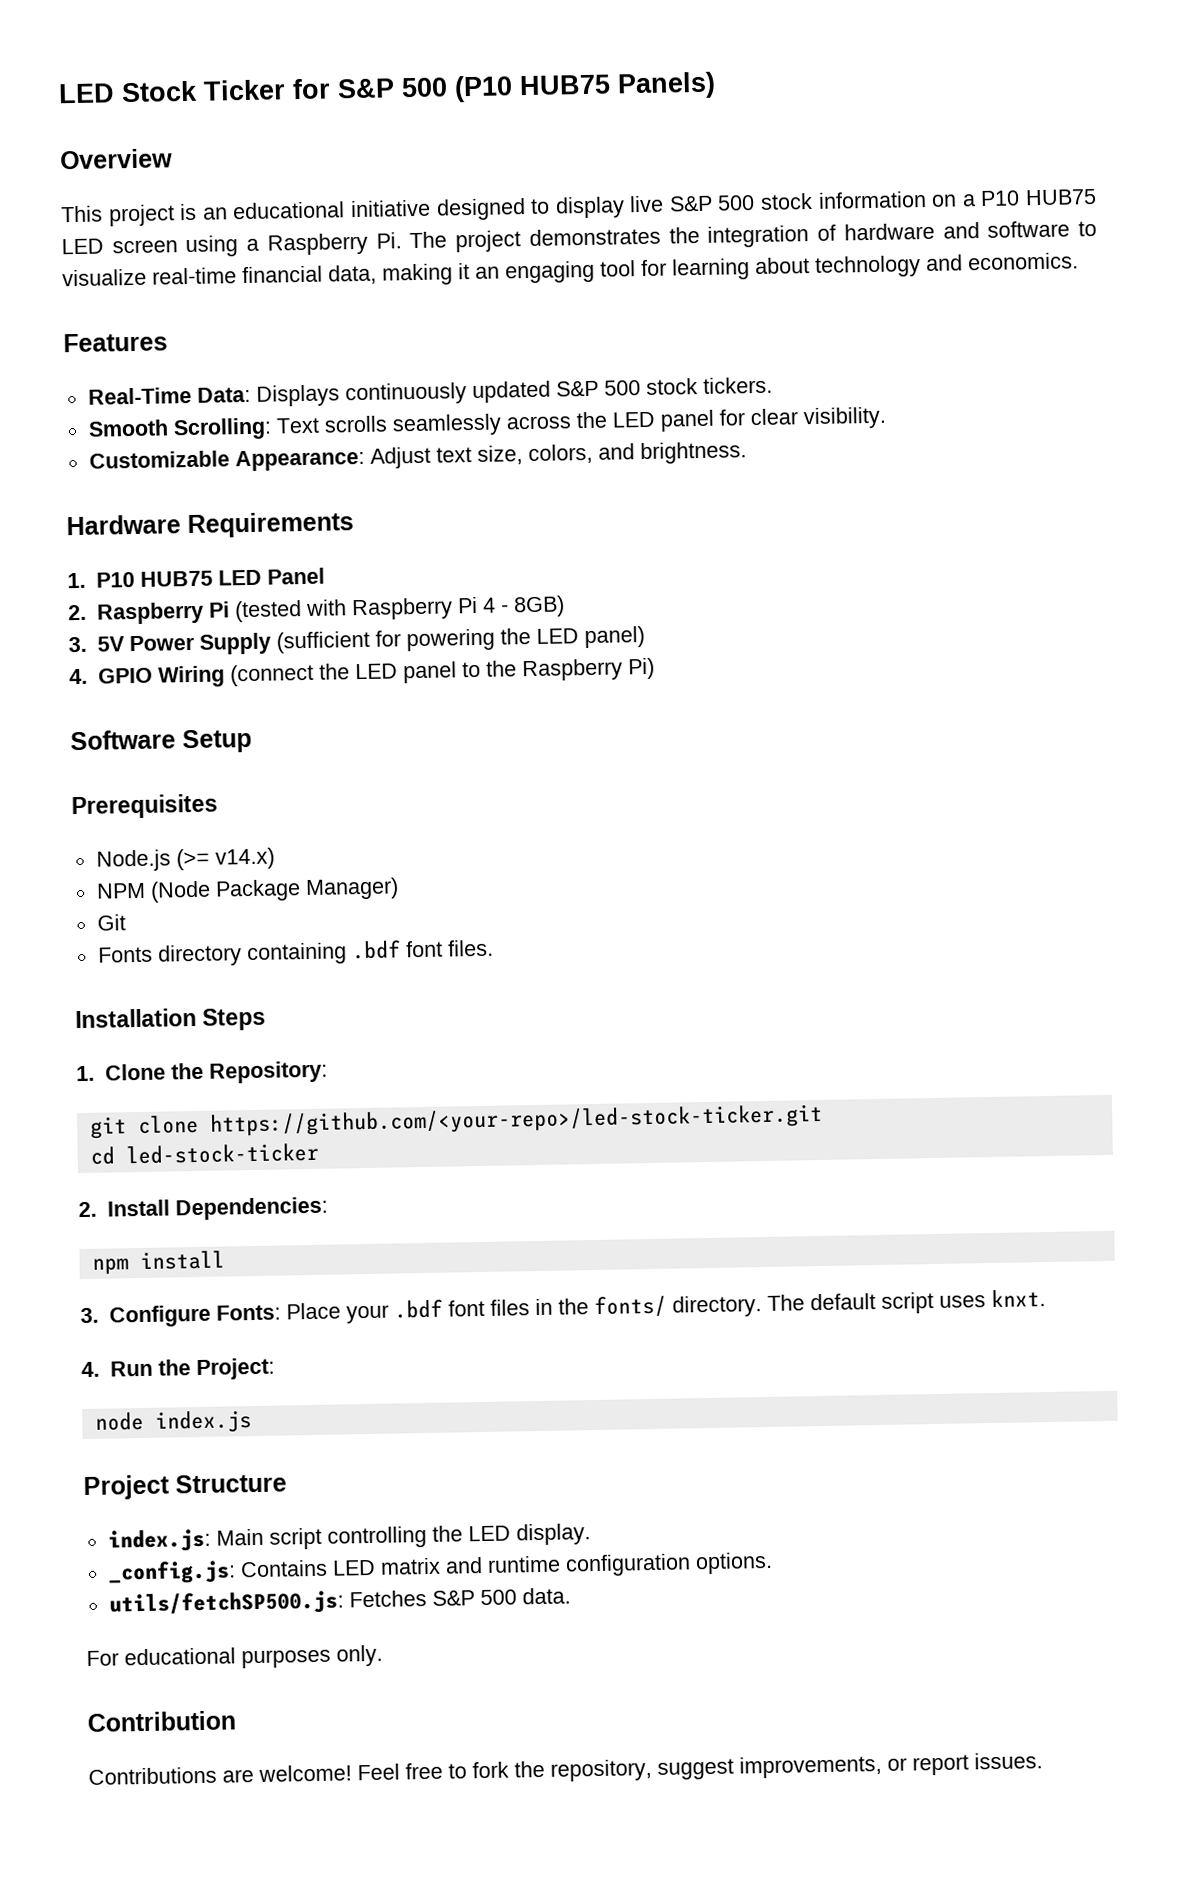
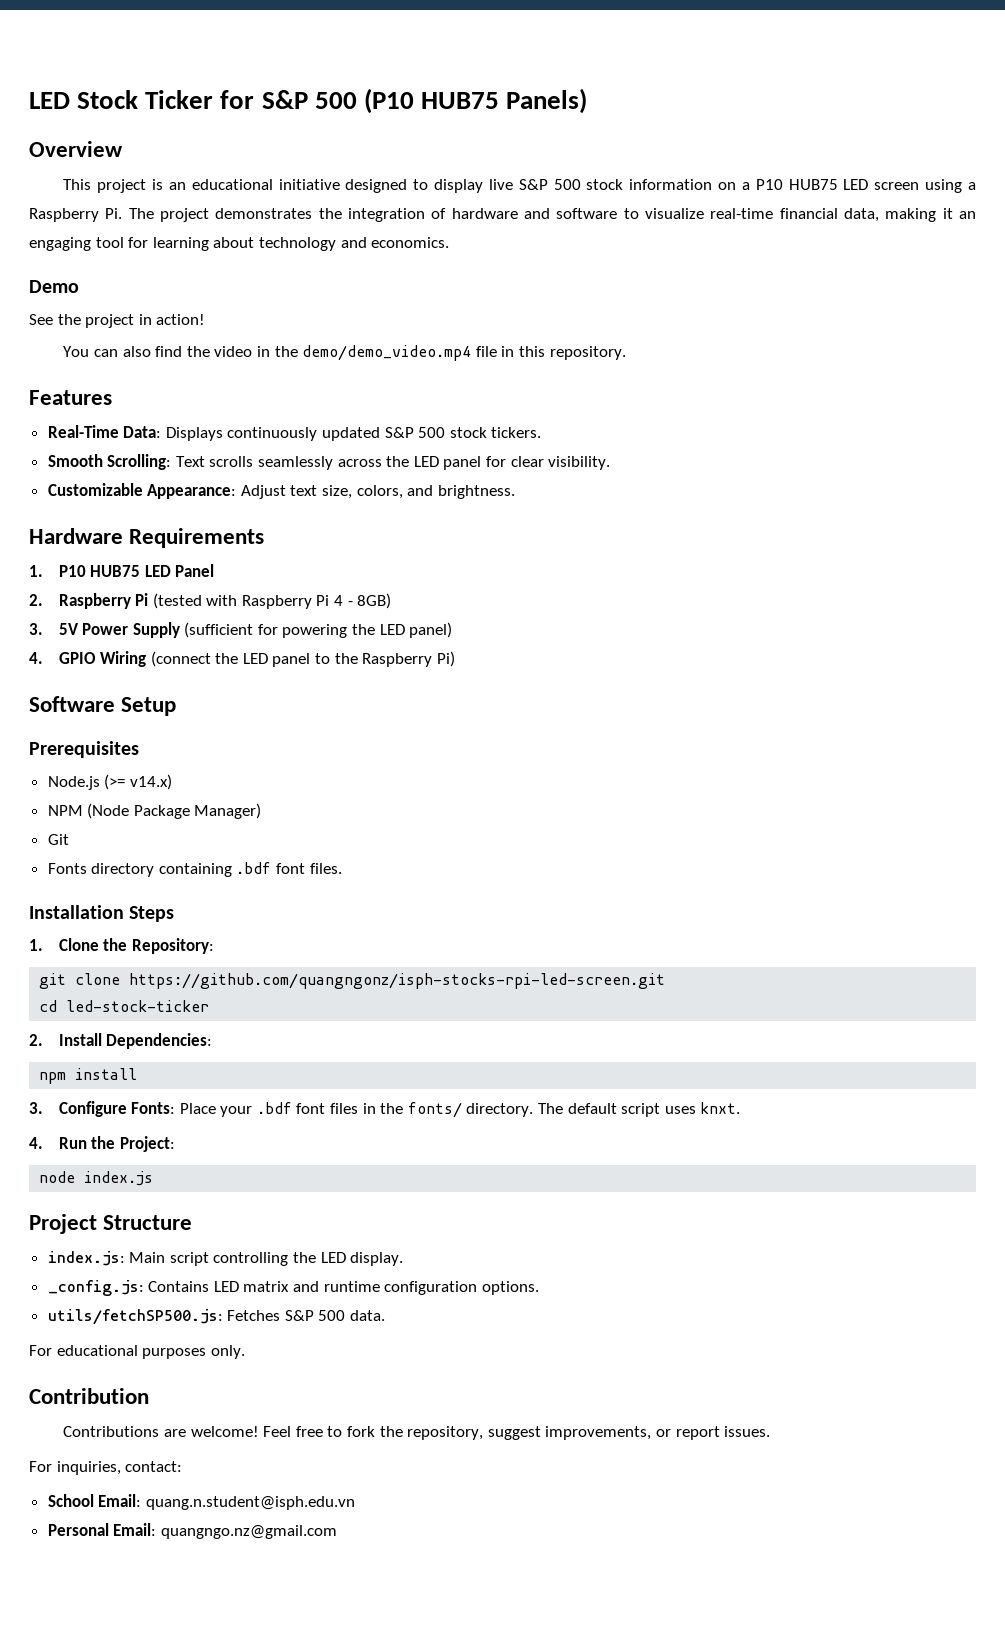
(1079, 261) none -> [29,280,79,293] [29,314,206,328] [63,345,626,361] // Demo // See the project in action! // You can also find the video in the demo/demo_video.mp4 file in this repository.
[209,1103,823,1137] https://github.com/<your-repo>/led-stock-ticker.git -> [129,973,666,989] https://github.com/quangngonz/isph-stocks-rpi-led-screen.git
(1043, 1761) none -> [29,1461,183,1475] [47,1494,355,1510] [47,1523,337,1539] // For inquiries, contact: // School Email: quang.n.student@isph.edu.vn // Personal Email: quangngo.nz@gmail.com

